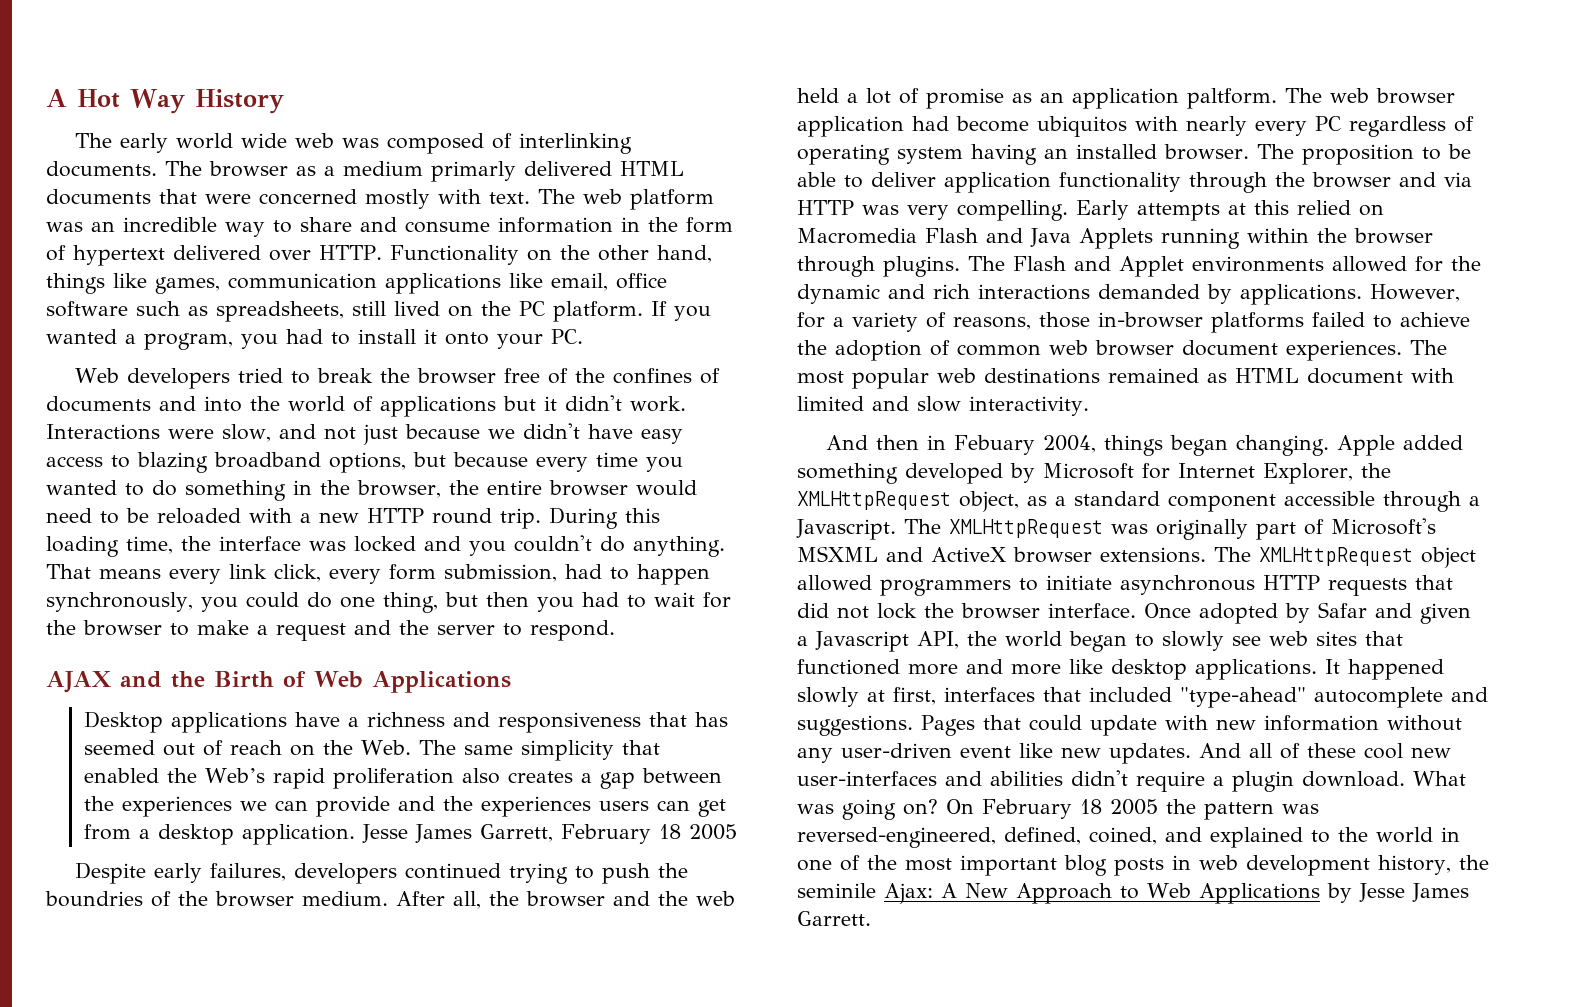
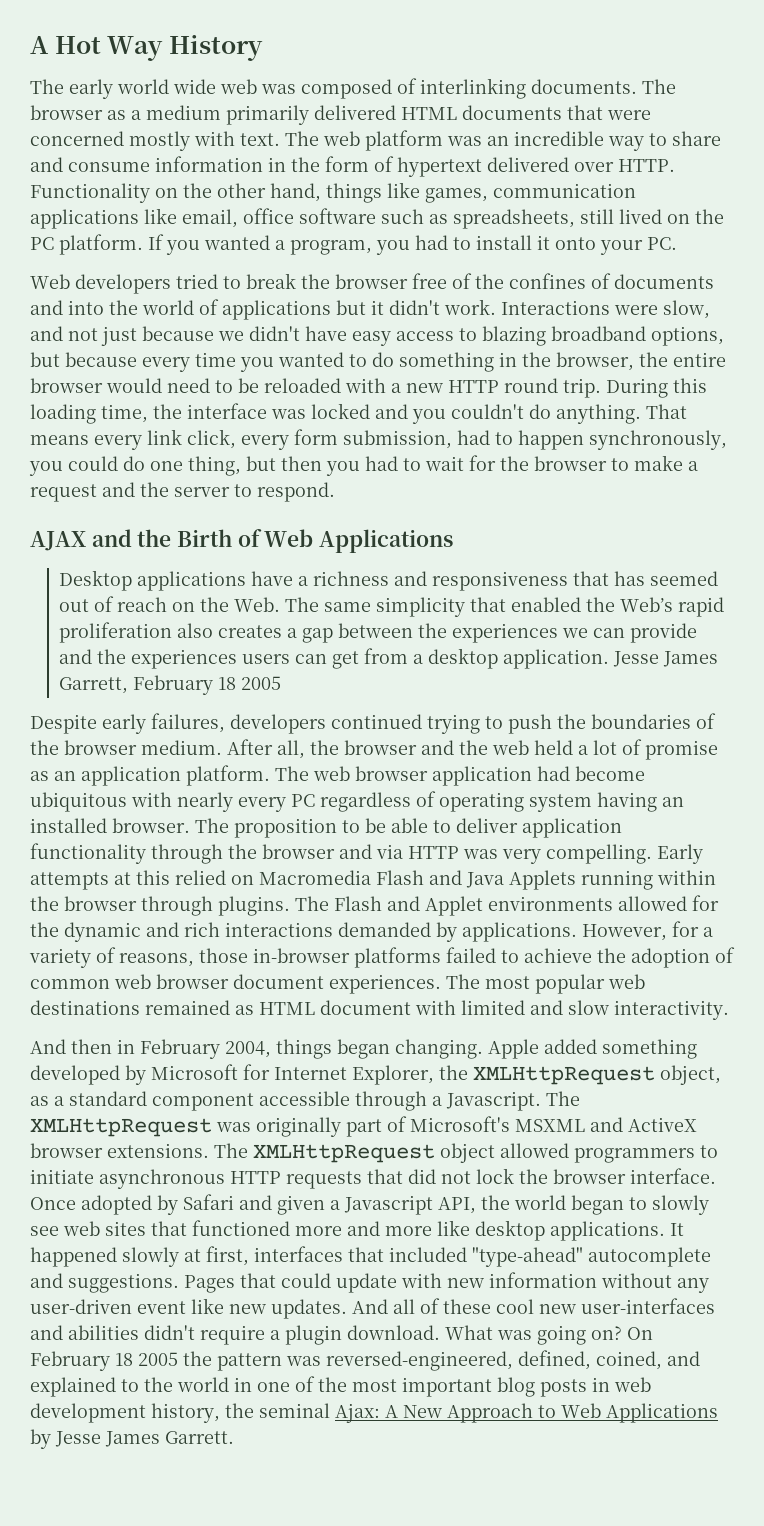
[431,161,516,182] primarly -> [226,105,309,125] primarily
[45,891,143,907] boundries -> [591,714,691,729] boundaries
[1187,88,1277,109] paltform. -> [186,765,270,786] platform.
[1037,116,1127,137] ubiquitos -> [30,792,127,812] ubiquitous
[954,435,1036,455] Febuary -> [140,1039,220,1059] February
[1318,602,1367,618] Safar -> [183,1194,234,1210] Safari
[797,883,876,898] seminile -> [259,1403,330,1418] seminal

